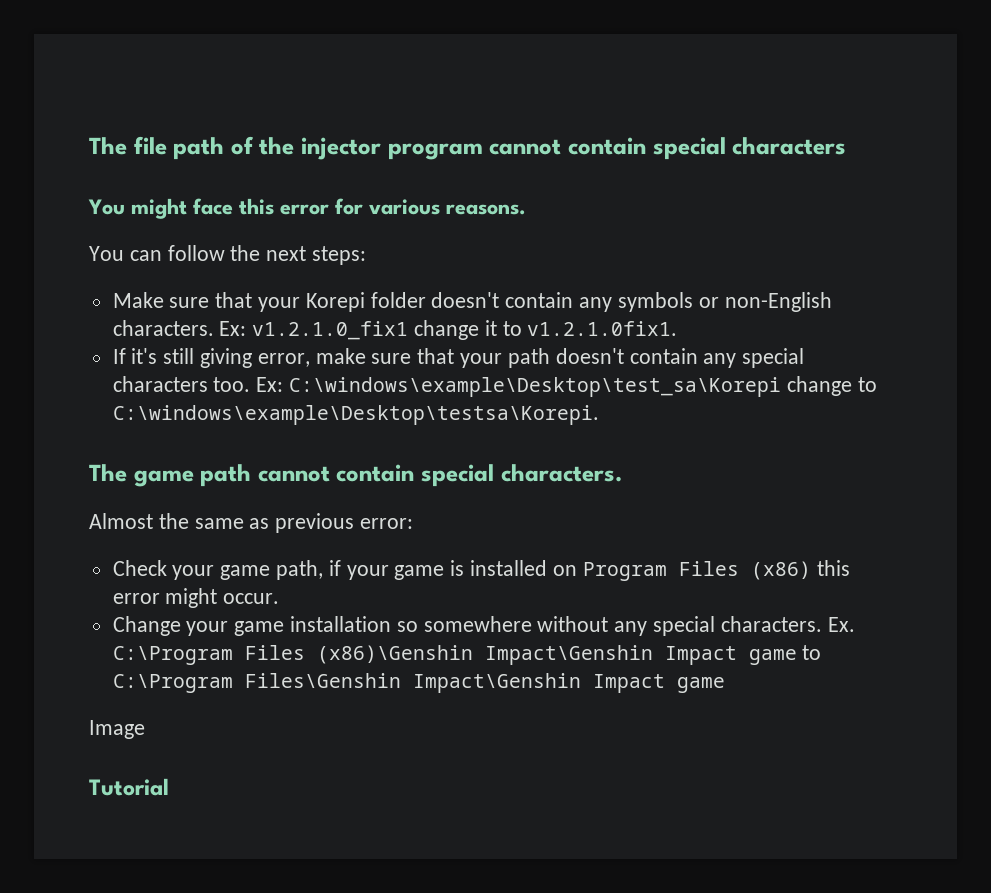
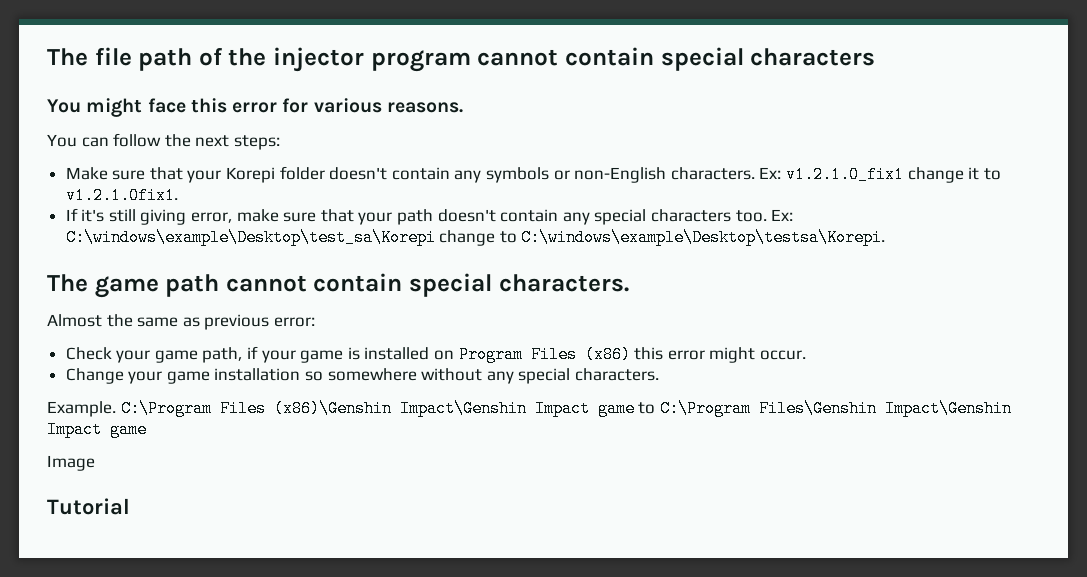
[827,617,855,632] Ex. -> [47,401,116,417] // Example.

